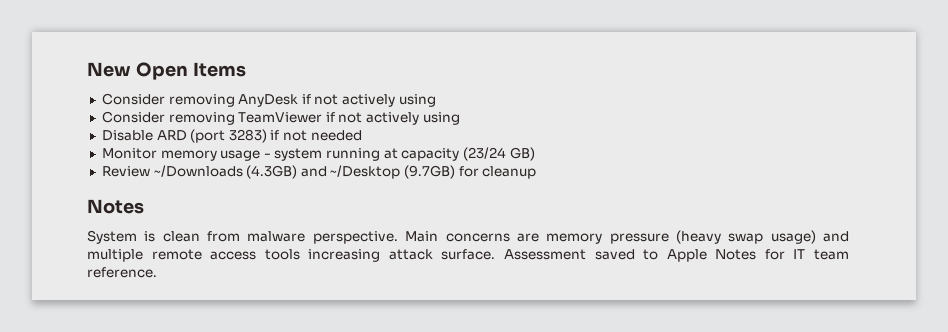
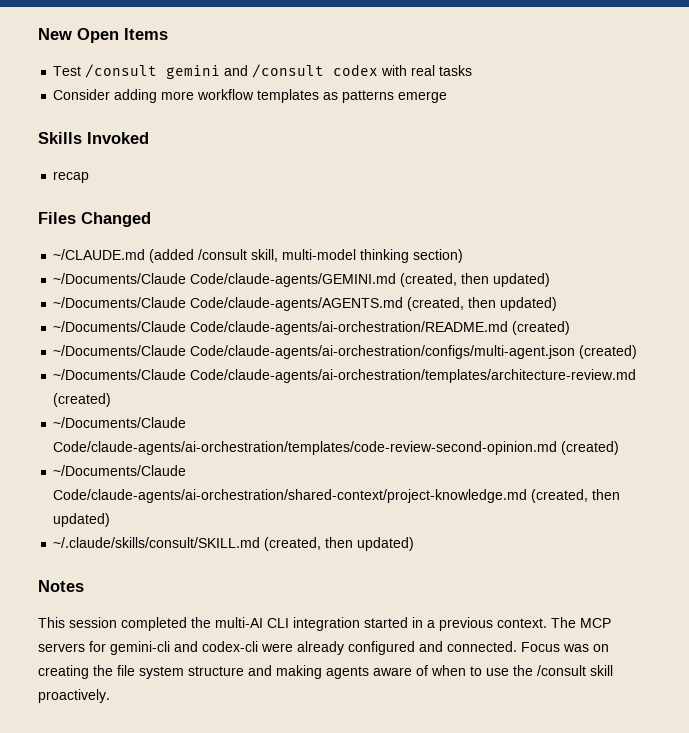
[101,93,436,107] [101,111,460,125] [101,129,362,143] [101,147,535,161] [101,165,537,179] [87,199,144,214] [87,230,850,244] [87,249,849,262] [87,267,157,278] Consider removing AnyDesk if not actively using // Consider removing TeamViewer if not actively using // Disable ARD (port 3283) if not needed // Monitor memory usage - system running at capacity (23/24 GB) // Review ~/Downloads (4.3GB) and ~/Desktop (9.7GB) for cleanup // Notes // System is clean from malware perspective. Main concerns are memory pressure (heavy swap usage) and multiple remote access tools increasing attack surface. Assessment saved to Apple Notes for IT team reference. -> [53,64,473,79] [53,89,448,103] [38,132,149,144] [53,171,90,183] [38,212,151,227] [53,249,464,263] [53,273,551,287] [53,297,558,311] [53,321,571,335] [53,345,638,359] [53,369,637,383] [53,393,112,407] [53,417,187,428] [53,441,620,455] [53,465,187,476] [53,489,621,503] [53,513,111,527] [53,537,415,551] [38,580,84,592] [38,617,611,631] [38,641,609,655] [38,665,613,679] [38,689,110,703] Test /consult gemini and /consult codex with real tasks // Consider adding more workflow templates as patterns emerge // Skills Invoked // recap // Files Changed // ~/CLAUDE.md (added /consult skill, multi-model thinking section) // ~/Documents/Claude Code/claude-agents/GEMINI.md (created, then updated) // ~/Documents/Claude Code/claude-agents/AGENTS.md (created, then updated) // ~/Documents/Claude Code/claude-agents/ai-orchestration/README.md (created) // ~/Documents/Claude Code/claude-agents/ai-orchestration/configs/multi-agent.json (created) // ~/Documents/Claude Code/claude-agents/ai-orchestration/templates/architecture-review.md (created) // ~/Documents/Claude Code/claude-agents/ai-orchestration/templates/code-review-second-opinion.md (created) // ~/Documents/Claude Code/claude-agents/ai-orchestration/shared-context/project-knowledge.md (created, then updated) // ~/.claude/skills/consult/SKILL.md (created, then updated) // Notes // This session completed the multi-AI CLI integration started in a previous context. The MCP servers for gemini-cli and codex-cli were already configured and connected. Focus was on creating the file system structure and making agents aware of when to use the /consult skill proactively.

